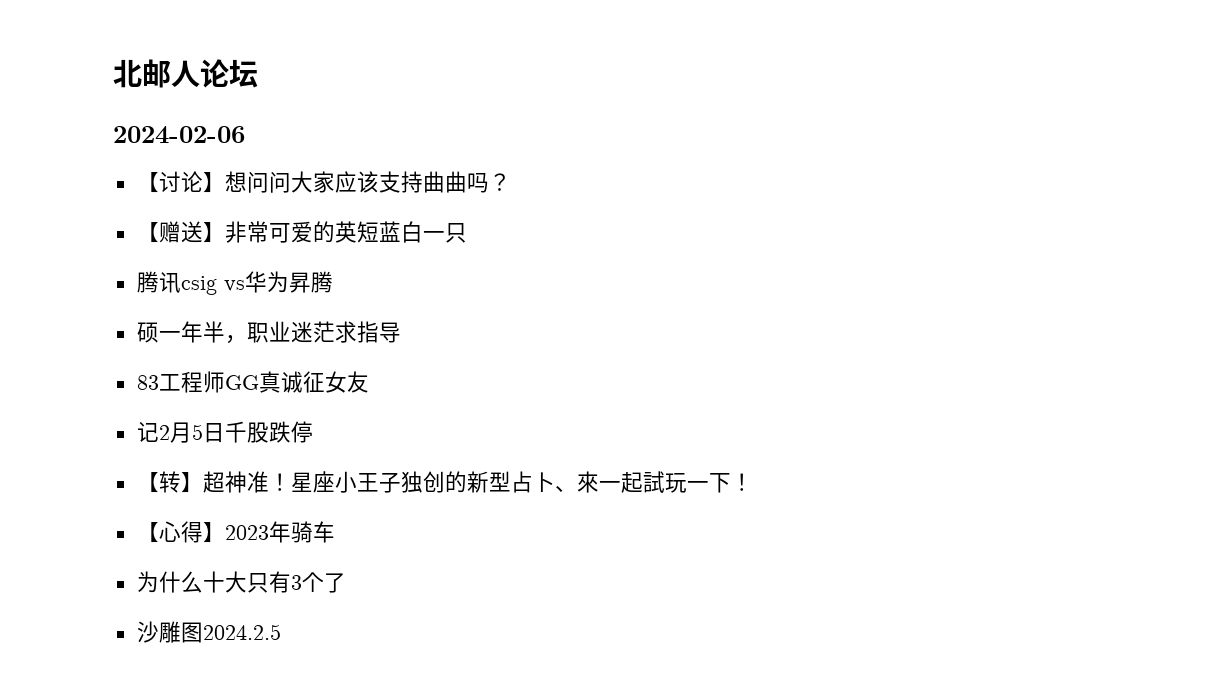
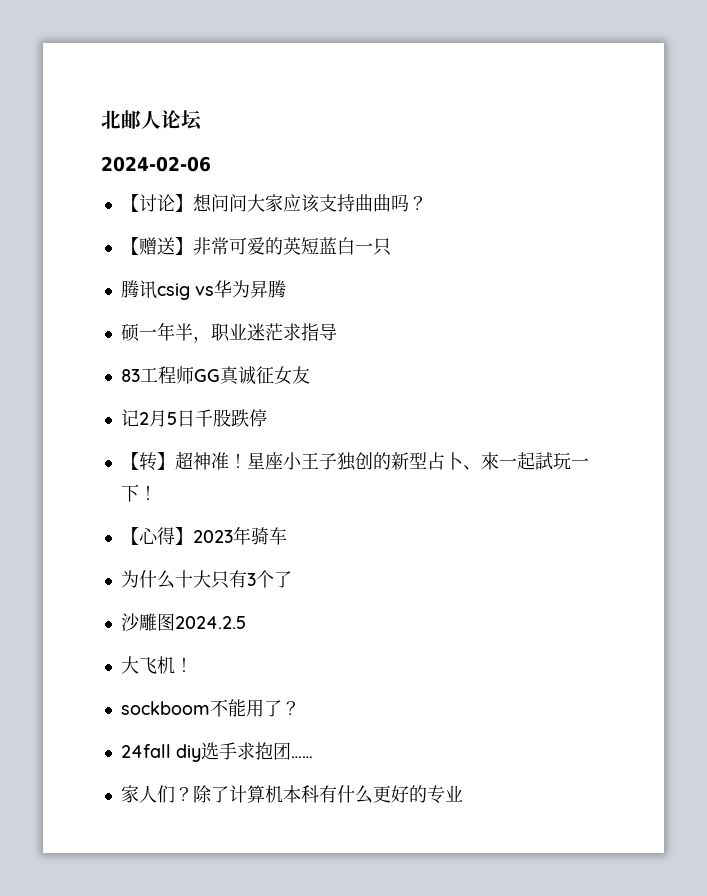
(281, 632) none -> [120,656,193,674] [120,699,300,717] [120,742,313,762] [120,785,463,804] // 大飞机！ // sockboom不能用了？ // 24fall diy选手求抱团…… // 家人们？除了计算机本科有什么更好的专业

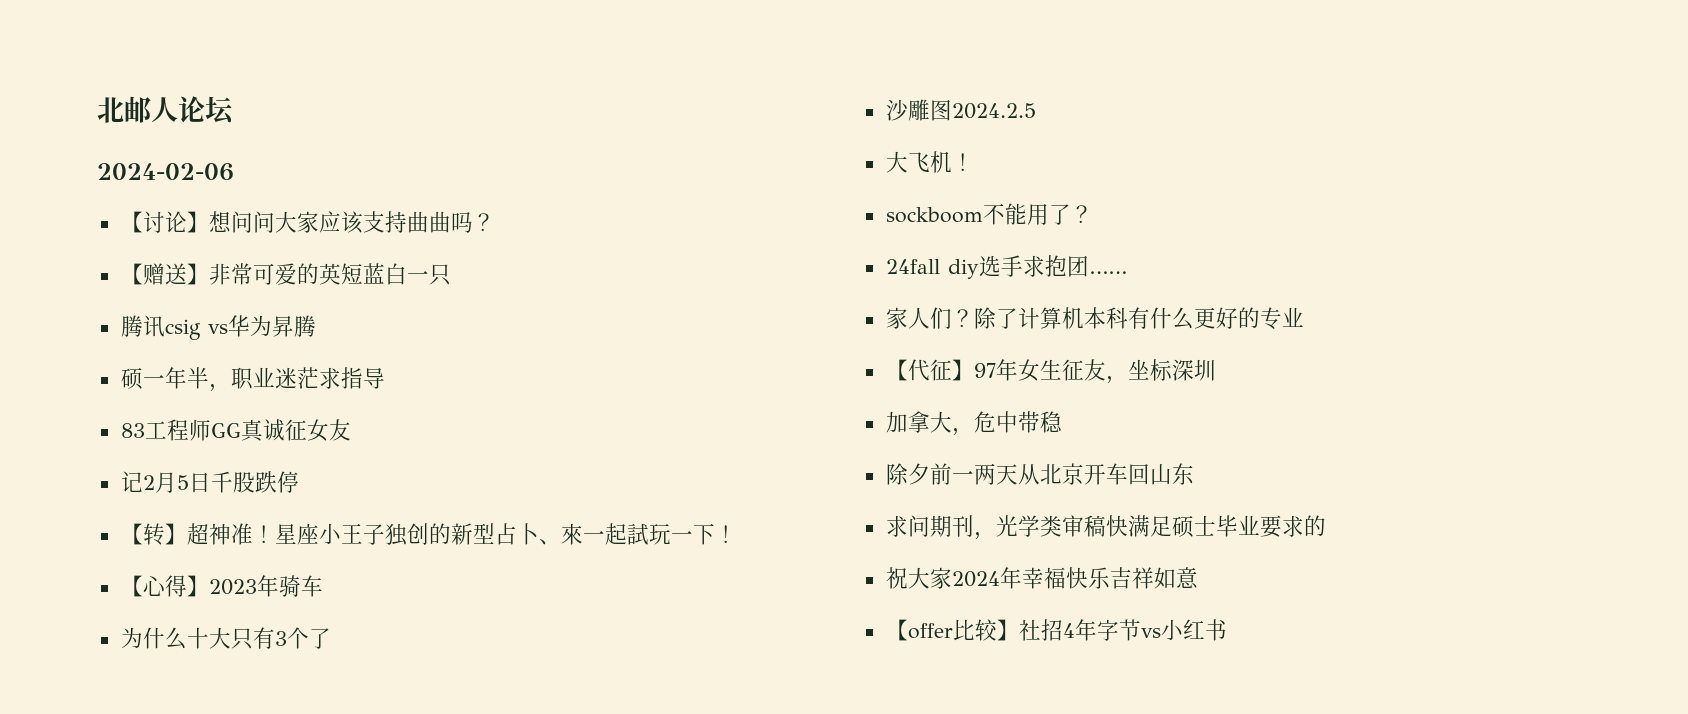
(463, 793) none -> [885,359,1216,384] [885,411,1062,436] [885,463,1194,485] [885,515,1326,540] [885,567,1198,589] [885,619,1227,641] // 【代征】97年女生征友，坐标深圳 // 加拿大，危中带稳 // 除夕前一两天从北京开车回山东 // 求问期刊，光学类审稿快满足硕士毕业要求的 // 祝大家2024年幸福快乐吉祥如意 // 【offer比较】社招4年字节vs小红书

